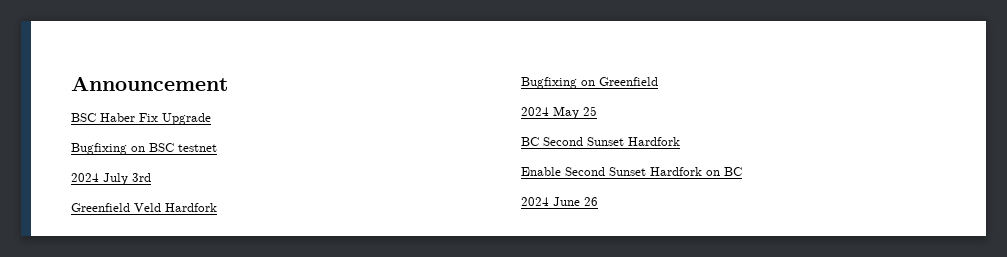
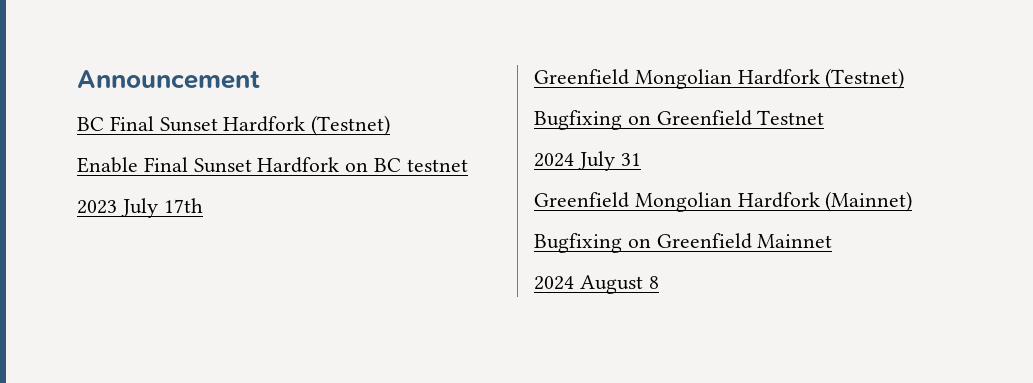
[71,113,211,125] [71,143,217,155] [71,173,151,185] [71,203,217,212] [521,77,658,89] [521,106,597,119] [521,137,680,146] [521,167,742,176] [521,197,598,206] BSC Haber Fix Upgrade // Bugfixing on BSC testnet // 2024 July 3rd // Greenfield Veld Hardfork // Bugfixing on Greenfield // 2024 May 25 // BC Second Sunset Hardfork // Enable Second Sunset Hardfork on BC // 2024 June 26 -> [77,115,391,136] [77,157,468,173] [77,198,203,218] [534,68,905,89] [534,110,825,130] [534,151,641,171] [534,191,913,212] [534,233,833,253] [534,275,659,294] BC Final Sunset Hardfork (Testnet) // Enable Final Sunset Hardfork on BC testnet // 2023 July 17th // Greenfield Mongolian Hardfork (Testnet) // Bugfixing on Greenfield Testnet // 2024 July 31 // Greenfield Mongolian Hardfork (Mainnet) // Bugfixing on Greenfield Mainnet // 2024 August 8

